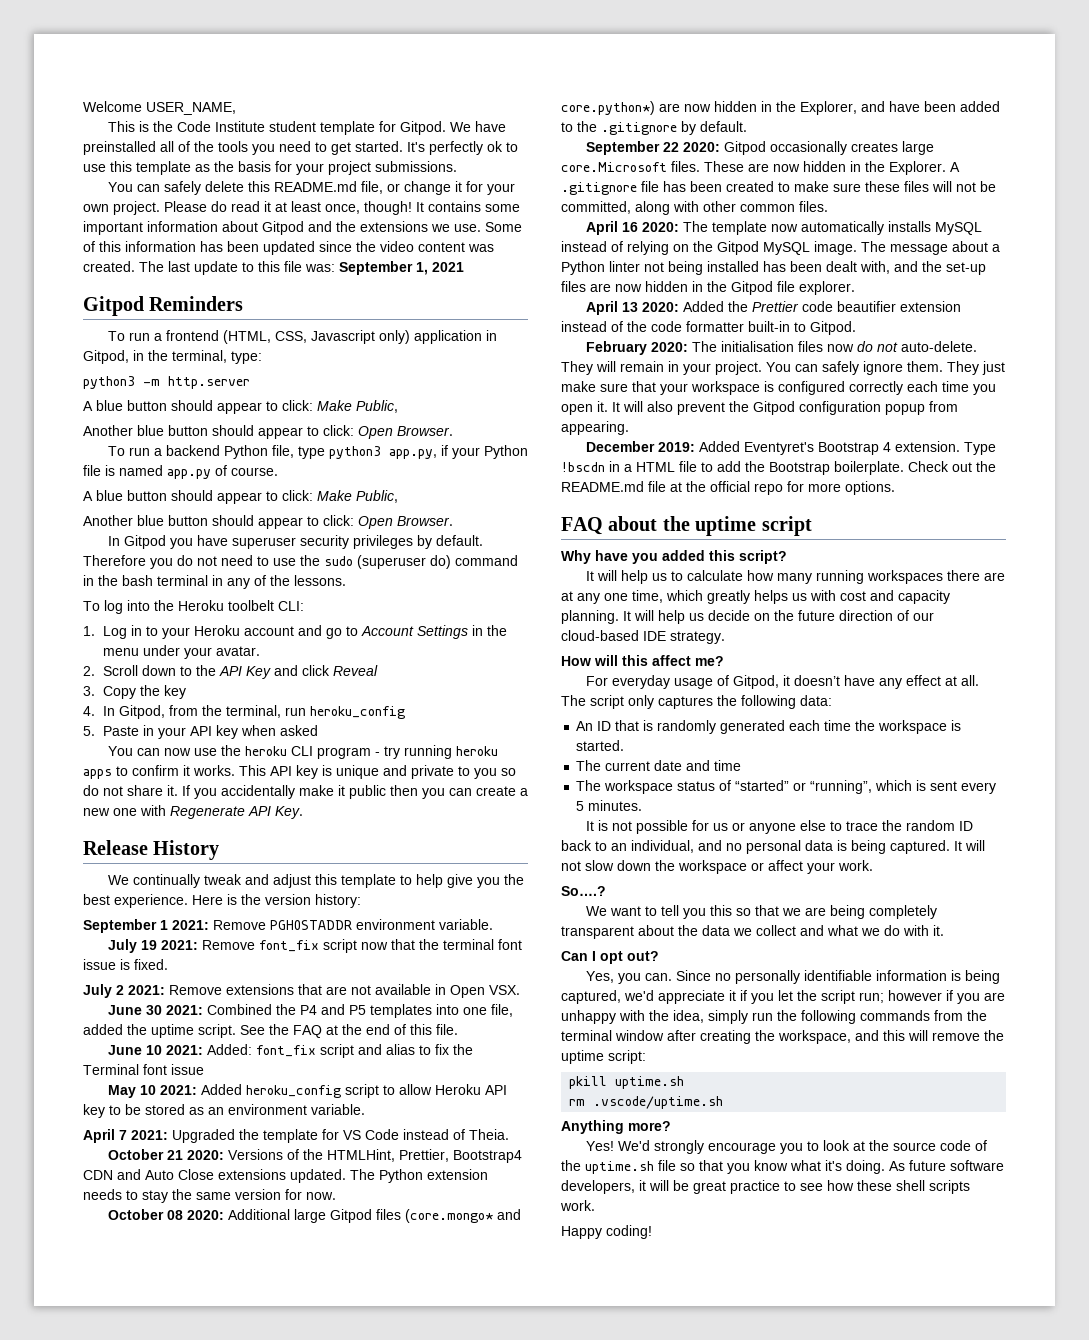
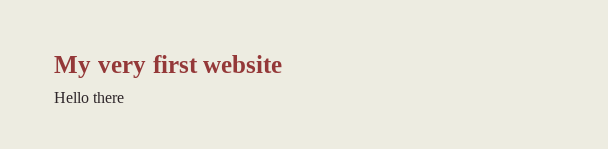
[83,101,236,115] [107,121,506,135] [83,141,518,155] [83,161,457,175] [107,181,515,195] [83,201,520,215] [83,221,522,235] [83,241,494,255] [83,261,464,275] [83,296,244,316] [107,330,497,344] [83,350,262,364] [83,376,250,389] [83,400,398,414] [83,425,453,439] [107,445,528,459] [83,465,278,479] [83,490,398,504] [83,515,453,529] [107,535,483,549] [83,555,518,569] [83,575,346,589] [83,600,304,614] [83,625,507,639] [102,645,260,659] [83,665,378,679] [83,685,186,699] [83,705,405,719] [83,725,318,739] [107,745,498,759] [83,765,516,779] [83,785,528,799] [83,805,303,819] [83,840,220,860] [107,874,524,888] [83,894,361,908] [83,919,493,933] [107,939,522,953] [83,959,168,970] [83,984,520,998] [107,1004,513,1018] [83,1024,458,1038] [107,1044,473,1058] [83,1064,204,1075] [107,1084,507,1098] [83,1104,365,1118] [83,1129,509,1143] [107,1149,522,1163] [83,1169,488,1183] [83,1189,336,1203] [107,1209,521,1223] [561,101,1000,115] [561,121,747,135] [585,141,934,155] [561,161,960,175] [561,181,996,195] [561,201,828,215] [585,221,982,235] [561,241,1000,255] [561,261,986,275] [561,281,855,295] [585,301,961,315] [561,321,856,335] [585,341,977,355] [561,361,1005,375] [561,381,996,395] [561,401,958,415] [561,421,629,435] [585,441,996,455] [561,461,996,475] [561,481,895,495] [561,516,812,536] [561,550,787,564] [585,570,1005,584] [561,590,950,604] [561,610,934,624] [561,630,725,644] [561,655,724,666] [585,675,979,689] [561,695,832,709] [576,720,962,734] [576,740,625,751] [576,760,742,771] [576,780,997,794] [576,800,643,811] [585,820,973,834] [561,840,985,854] [561,860,873,874] [561,886,606,896] [585,905,937,919] [561,925,944,939] [561,951,659,964] [585,970,1000,984] [561,990,1005,1004] [561,1010,987,1024] [561,1030,1004,1044] [561,1050,646,1064] [569,1076,685,1089] [569,1096,724,1109] [561,1120,671,1134] [585,1140,987,1154] [561,1160,1004,1174] [561,1180,970,1194] [560,1200,595,1211] [561,1225,652,1239] Welcome USER_NAME, // This is the Code Institute student template for Gitpod. We have preinstalled all of the tools you need to get started. It's perfectly ok to use this template as the basis for your project submissions. // You can safely delete this README.md file, or change it for your own project. Please do read it at least once, though! It contains some important information about Gitpod and the extensions we use. Some of this information has been updated since the video content was created. The last update to this file was: September 1, 2021 // Gitpod Reminders // To run a frontend (HTML, CSS, Javascript only) application in Gitpod, in the terminal, type: // python3 -m http.server // A blue button should appear to click: Make Public, // Another blue button should appear to click: Open Browser. // To run a backend Python file, type python3 app.py, if your Python file is named app.py of course. // A blue button should appear to click: Make Public, // Another blue button should appear to click: Open Browser. // In Gitpod you have superuser security privileges by default. Therefore you do not need to use the sudo (superuser do) command in the bash terminal in any of the lessons. // To log into the Heroku toolbelt CLI: // 1. Log in to your Heroku account and go to Account Settings in the menu under your avatar. // 2. Scroll down to the API Key and click Reveal // 3. Copy the key // 4. In Gitpod, from the terminal, run heroku_config // 5. Paste in your API key when asked // You can now use the heroku CLI program - try running heroku apps to confirm it works. This API key is unique and private to you so do not share it. If you accidentally make it public then you can create a new one with Regenerate API Key. // Release History // We continually tweak and adjust this template to help give you the best experience. Here is the version history: // September 1 2021: Remove PGHOSTADDR environment variable. // July 19 2021: Remove font_fix script now that the terminal font issue is fixed. // July 2 2021: Remove extensions that are not available in Open VSX. // June 30 2021: Combined the P4 and P5 templates into one file, added the uptime script. See the FAQ at the end of this file. // June 10 2021: Added: font_fix script and alias to fix the Terminal font issue // May 10 2021: Added heroku_config script to allow Heroku API key to be stored as an environment variable. // April 7 2021: Upgraded the template for VS Code instead of Theia. // October 21 2020: Versions of the HTMLHint, Prettier, Bootstrap4 CDN and Auto Close extensions updated. The Python extension needs to stay the same version for now. // October 08 2020: Additional large Gitpod files (core.mongo* and core.python*) are now hidden in the Explorer, and have been added to the .gitignore by default. // September 22 2020: Gitpod occasionally creates large core.Microsoft files. These are now hidden in the Explorer. A .gitignore file has been created to make sure these files will not be committed, along with other common files. // April 16 2020: The template now automatically installs MySQL instead of relying on the Gitpod MySQL image. The message about a Python linter not being installed has been dealt with, and the set-up files are now hidden in the Gitpod file explorer. // April 13 2020: Added the Prettier code beautifier extension instead of the code formatter built-in to Gitpod. // February 2020: The initialisation files now do not auto-delete. They will remain in your project. You can safely ignore them. They just make sure that your workspace is configured correctly each time you open it. It will also prevent the Gitpod configuration popup from appearing. // December 2019: Added Eventyret's Bootstrap 4 extension. Type !bscdn in a HTML file to add the Bootstrap boilerplate. Check out the README.md file at the official repo for more options. // FAQ about the uptime script // Why have you added this script? // It will help us to calculate how many running workspaces there are at any one time, which greatly helps us with cost and capacity planning. It will help us decide on the future direction of our cloud-based IDE strategy. // How will this affect me? // For everyday usage of Gitpod, it doesn’t have any effect at all. The script only captures the following data: // An ID that is randomly generated each time the workspace is started. // The current date and time // The workspace status of “started” or “running”, which is sent every 5 minutes. // It is not possible for us or anyone else to trace the random ID back to an individual, and no personal data is being captured. It will not slow down the workspace or affect your work. // So….? // We want to tell you this so that we are being completely transparent about the data we collect and what we do with it. // Can I opt out? // Yes, you can. Since no personally identifiable information is being captured, we'd appreciate it if you let the script run; however if you are unhappy with the idea, simply run the following commands from the terminal window after creating the workspace, and this will remove the uptime script: // pkill uptime.sh // rm .vscode/uptime.sh // Anything more? // Yes! We'd strongly encourage you to look at the source code of the uptime.sh file so that you know what it's doing. As future software developers, it will be great practice to see how these shell scripts work. // Happy coding! -> [54,55,283,78] [54,92,125,103] My very first website // Hello there

